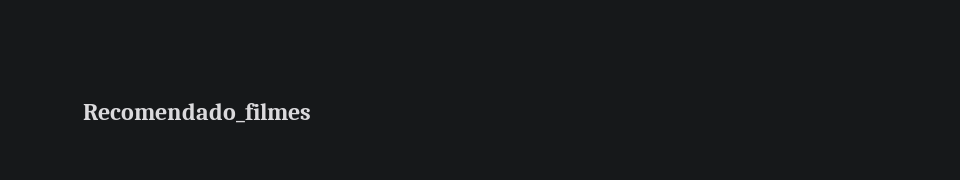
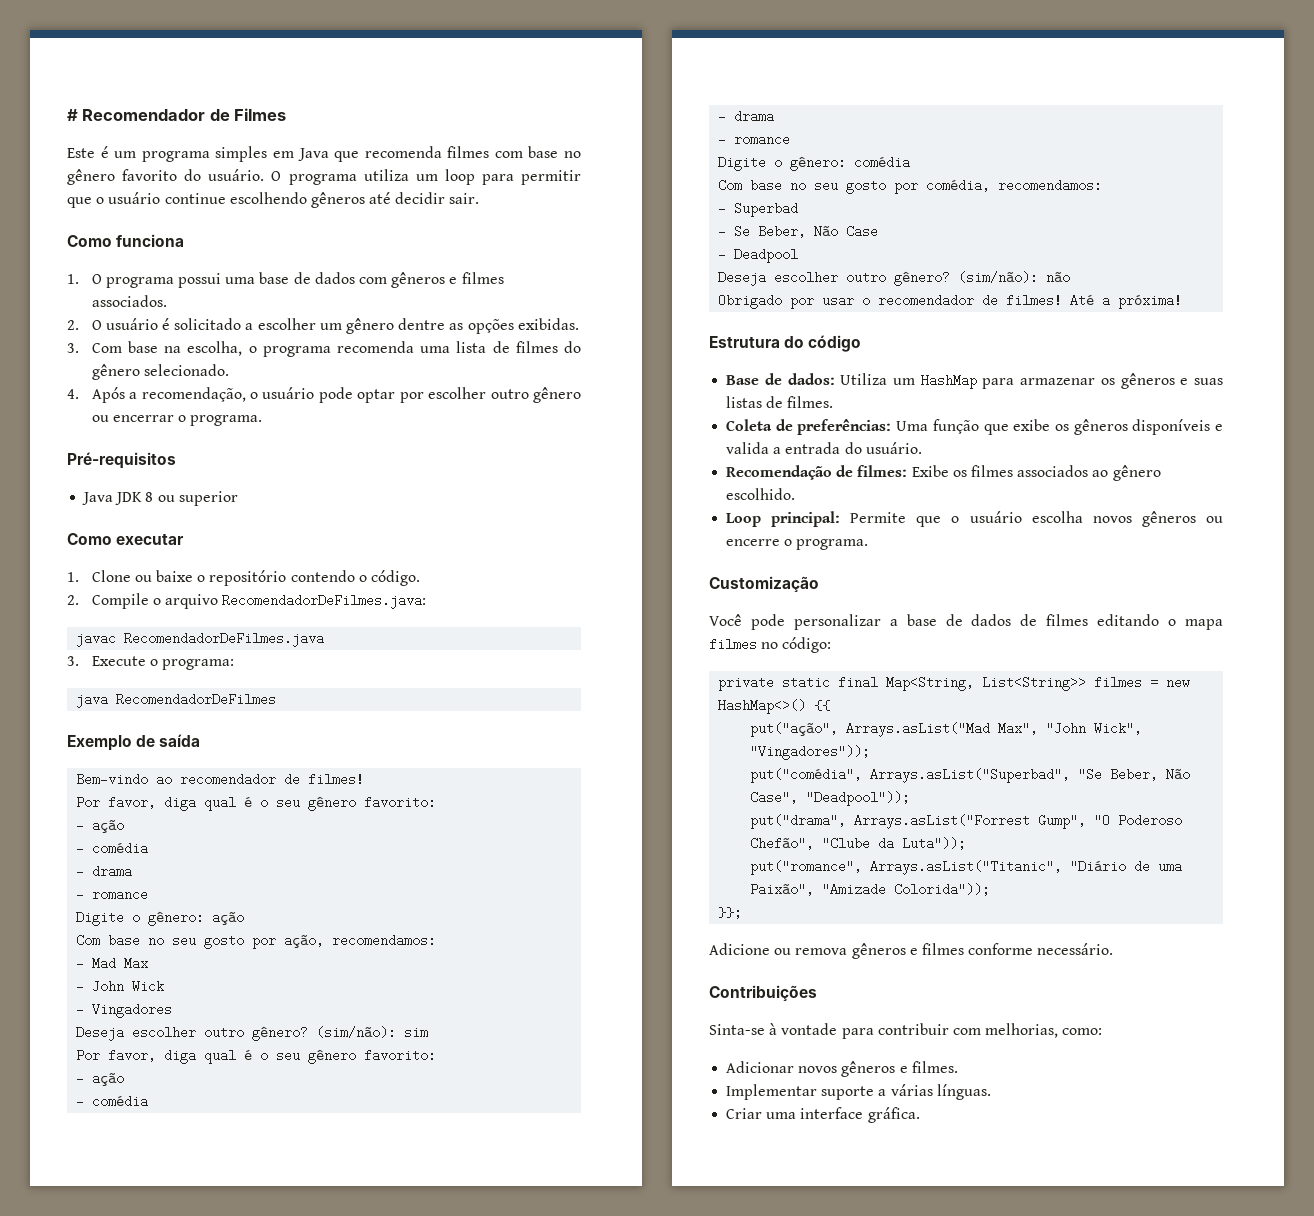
[83,103,311,123] Recomendado_filmes -> [67,108,287,121] [67,146,581,162] [67,169,582,185] [67,192,480,208] [67,234,185,247] [67,272,504,288] [91,295,167,307] [67,318,579,334] [67,341,582,357] [91,364,229,380] [67,387,581,403] [91,415,263,426] [67,452,176,469] [82,491,238,506] [67,533,185,545] [67,570,421,586] [67,593,427,609] [76,632,325,647] [67,656,235,670] [76,693,277,708] [67,734,201,751] [76,773,365,786] [76,796,437,811] [76,819,125,833] [76,842,149,855] [76,865,133,878] [76,888,149,901] [76,911,245,926] [76,934,437,949] [76,957,149,970] [76,980,165,993] [76,1003,173,1018] [76,1026,429,1041] [76,1049,437,1064] [76,1072,125,1086] [76,1095,149,1108] [718,110,775,123] [718,133,791,146] [718,156,911,171] [718,179,1103,194] [718,202,799,217] [718,225,879,238] [718,248,799,263] [718,271,1071,286] [718,294,1183,309] [709,335,862,352] [726,373,1223,389] [726,396,834,408] [726,419,1223,435] [726,442,922,454] [726,465,1161,481] [726,488,796,500] [726,511,1223,527] [726,539,869,550] [709,576,819,592] [709,614,1223,630] [709,637,832,653] [718,676,1191,691] [718,699,831,714] [750,722,1143,737] [750,745,871,760] [750,768,1191,783] [750,791,911,806] [750,814,1183,829] [750,837,967,850] [750,860,1183,875] [750,883,991,896] [718,906,743,919] [709,943,1114,959] [709,985,817,1001] [709,1023,1103,1039] [726,1061,958,1077] [726,1084,991,1100] [726,1107,920,1123] # Recomendador de Filmes // Este é um programa simples em Java que recomenda filmes com base no gênero favorito do usuário. O programa utiliza um loop para permitir que o usuário continue escolhendo gêneros até decidir sair. // Como funciona // 1. O programa possui uma base de dados com gêneros e filmes associados. // 2. O usuário é solicitado a escolher um gênero dentre as opções exibidas. // 3. Com base na escolha, o programa recomenda uma lista de filmes do gênero selecionado. // 4. Após a recomendação, o usuário pode optar por escolher outro gênero ou encerrar o programa. // Pré-requisitos // Java JDK 8 ou superior // Como executar // 1. Clone ou baixe o repositório contendo o código. // 2. Compile o arquivo RecomendadorDeFilmes.java: // javac RecomendadorDeFilmes.java // 3. Execute o programa: // java RecomendadorDeFilmes // Exemplo de saída // Bem-vindo ao recomendador de filmes! // Por favor, diga qual é o seu gênero favorito: // - ação // - comédia // - drama // - romance // Digite o gênero: ação // Com base no seu gosto por ação, recomendamos: // - Mad Max // - John Wick // - Vingadores // Deseja escolher outro gênero? (sim/não): sim // Por favor, diga qual é o seu gênero favorito: // - ação // - comédia // - drama // - romance // Digite o gênero: comédia // Com base no seu gosto por comédia, recomendamos: // - Superbad // - Se Beber, Não Case // - Deadpool // Deseja escolher outro gênero? (sim/não): não // Obrigado por usar o recomendador de filmes! Até a próxima! // Estrutura do código // Base de dados: Utiliza um HashMap para armazenar os gêneros e suas listas de filmes. // Coleta de preferências: Uma função que exibe os gêneros disponíveis e valida a entrada do usuário. // Recomendação de filmes: Exibe os filmes associados ao gênero escolhido. // Loop principal: Permite que o usuário escolha novos gêneros ou encerre o programa. // Customização // Você pode personalizar a base de dados de filmes editando o mapa filmes no código: // private static final Map<String, List<String>> filmes = new HashMap<>() {{ // put("ação", Arrays.asList("Mad Max", "John Wick", "Vingadores")); // put("comédia", Arrays.asList("Superbad", "Se Beber, Não Case", "Deadpool")); // put("drama", Arrays.asList("Forrest Gump", "O Poderoso Chefão", "Clube da Luta")); // put("romance", Arrays.asList("Titanic", "Diário de uma Paixão", "Amizade Colorida")); // }}; // Adicione ou remova gêneros e filmes conforme necessário. // Contribuições // Sinta-se à vontade para contribuir com melhorias, como: // Adicionar novos gêneros e filmes. // Implementar suporte a várias línguas. // Criar uma interface gráfica.

